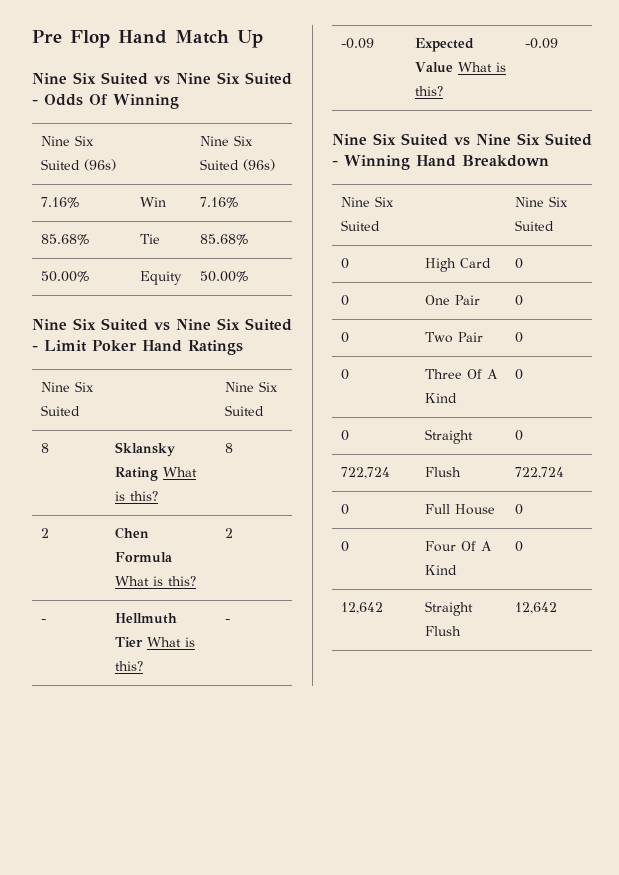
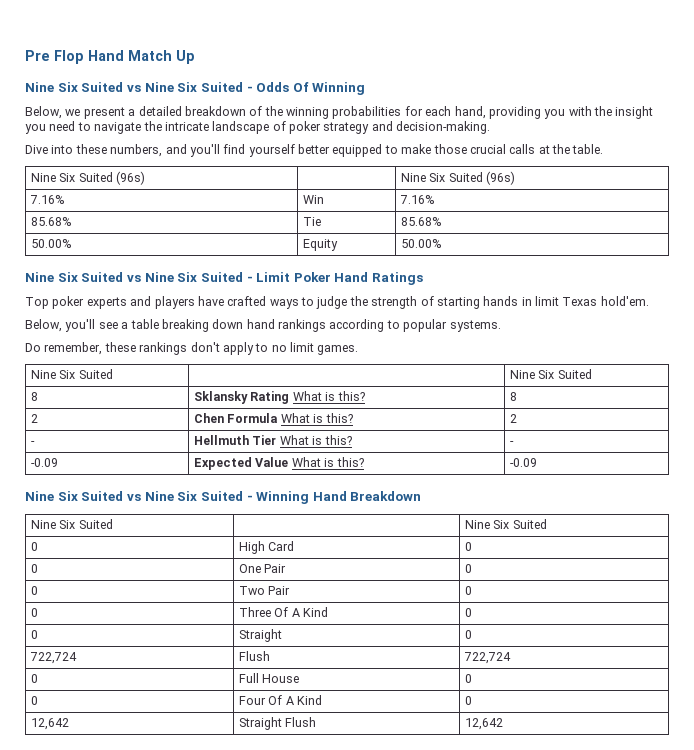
(179, 101) none -> [25,106,654,119] [25,121,491,134] [25,144,604,157] // Below, we present a detailed breakdown of the winning probabilities for each hand, providing you with the insight you need to navigate the intricate landscape of poker strategy and decision-making. // Dive into these numbers, and you'll find yourself better equipped to make those crucial calls at the table.
(243, 347) none -> [25,296,649,309] [25,319,501,332] [25,342,359,355] // Top poker experts and players have crafted ways to judge the strength of starting hands in limit Texas hold'em. // Below, you'll see a table breaking down hand rankings according to popular systems. // Do remember, these rankings don't apply to no limit games.

